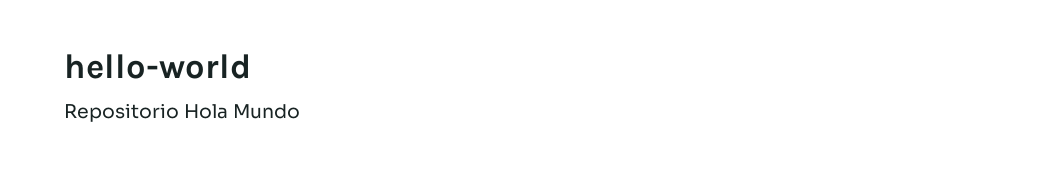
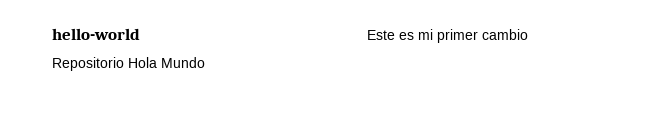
(301, 111) none -> [367,29,528,43] // Este es mi primer cambio

